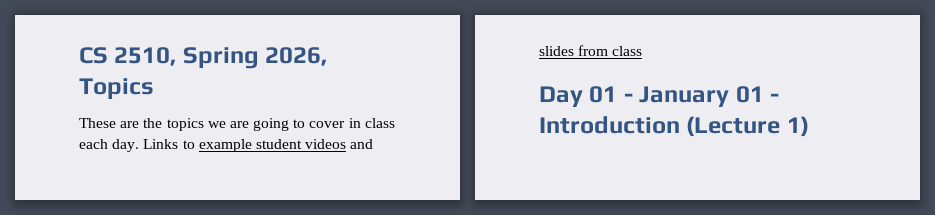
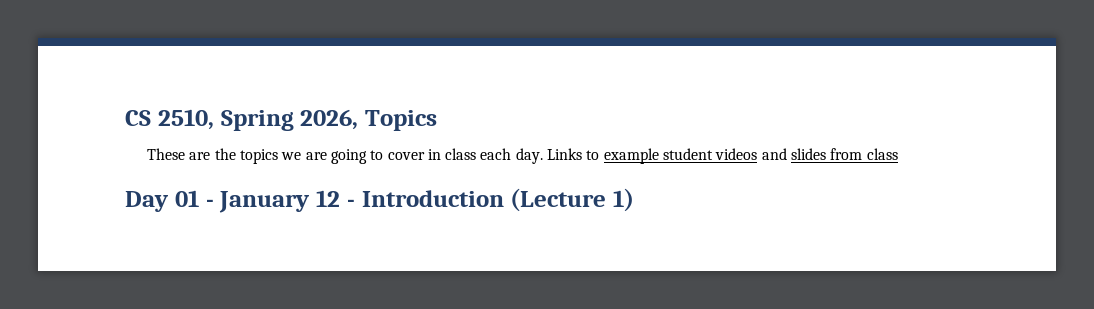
[735,86,764,103] 01 -> [316,190,340,207] 12

